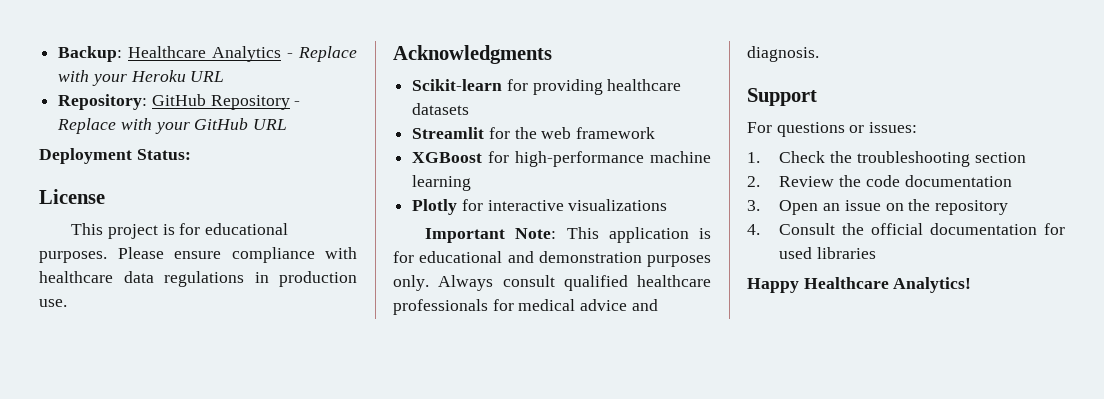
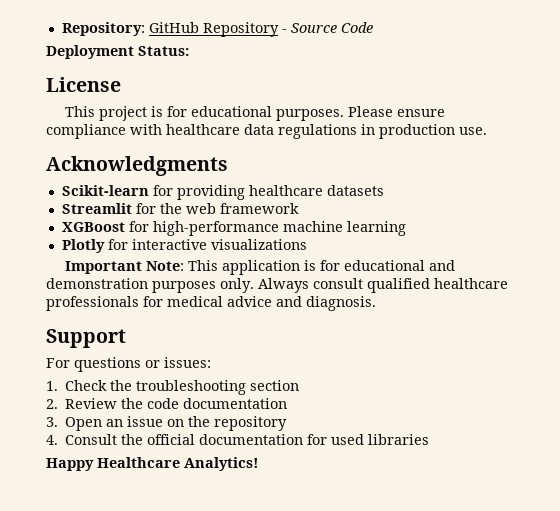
[58,46,357,62] [58,70,225,86] [58,94,301,110] [57,118,288,134] Backup: Healthcare Analytics - Replace with your Heroku URL // Repository: GitHub Repository - Replace with your GitHub URL -> [61,22,373,37] Repository: GitHub Repository - Source Code

